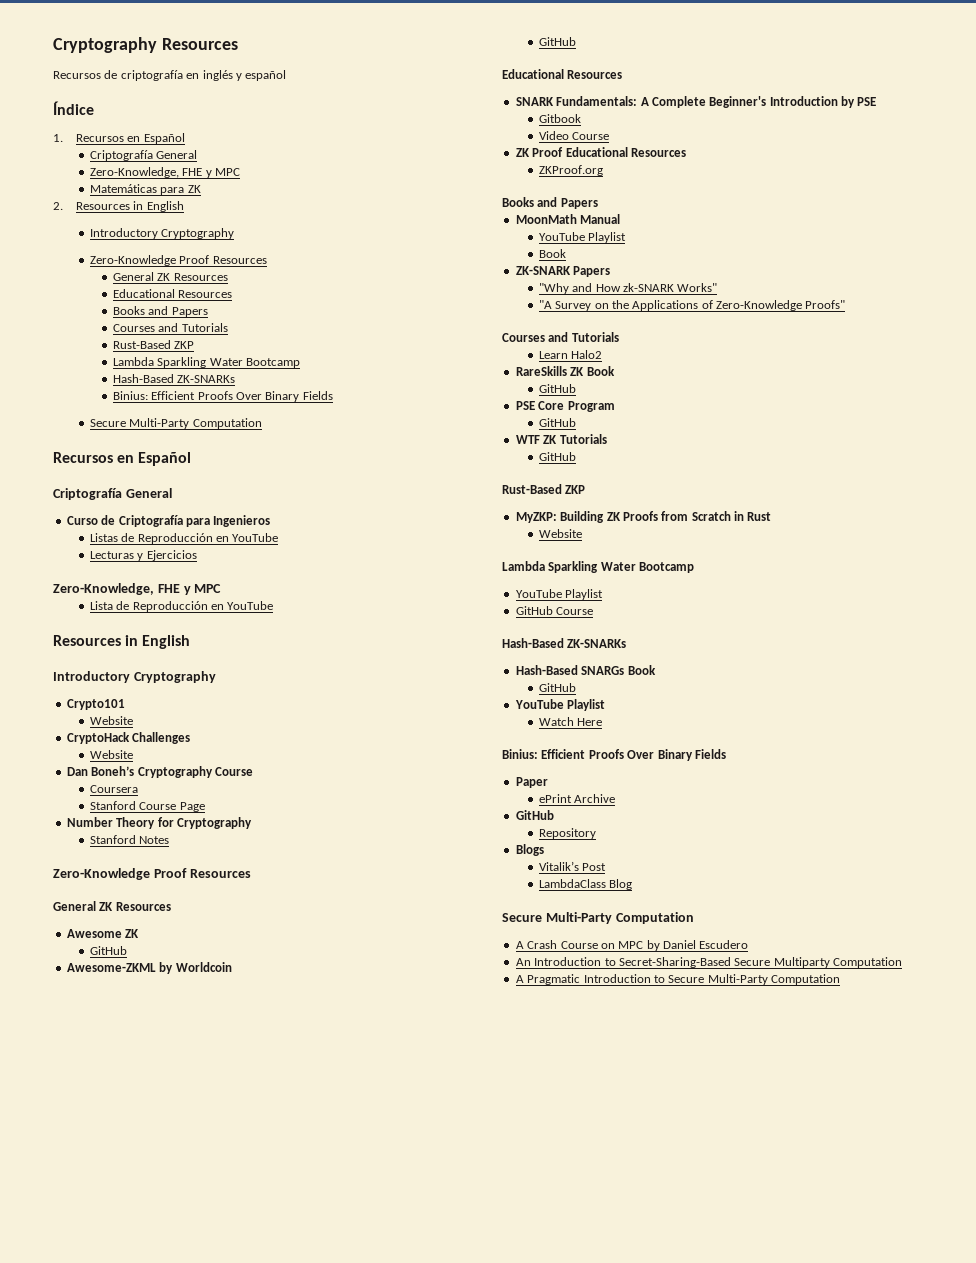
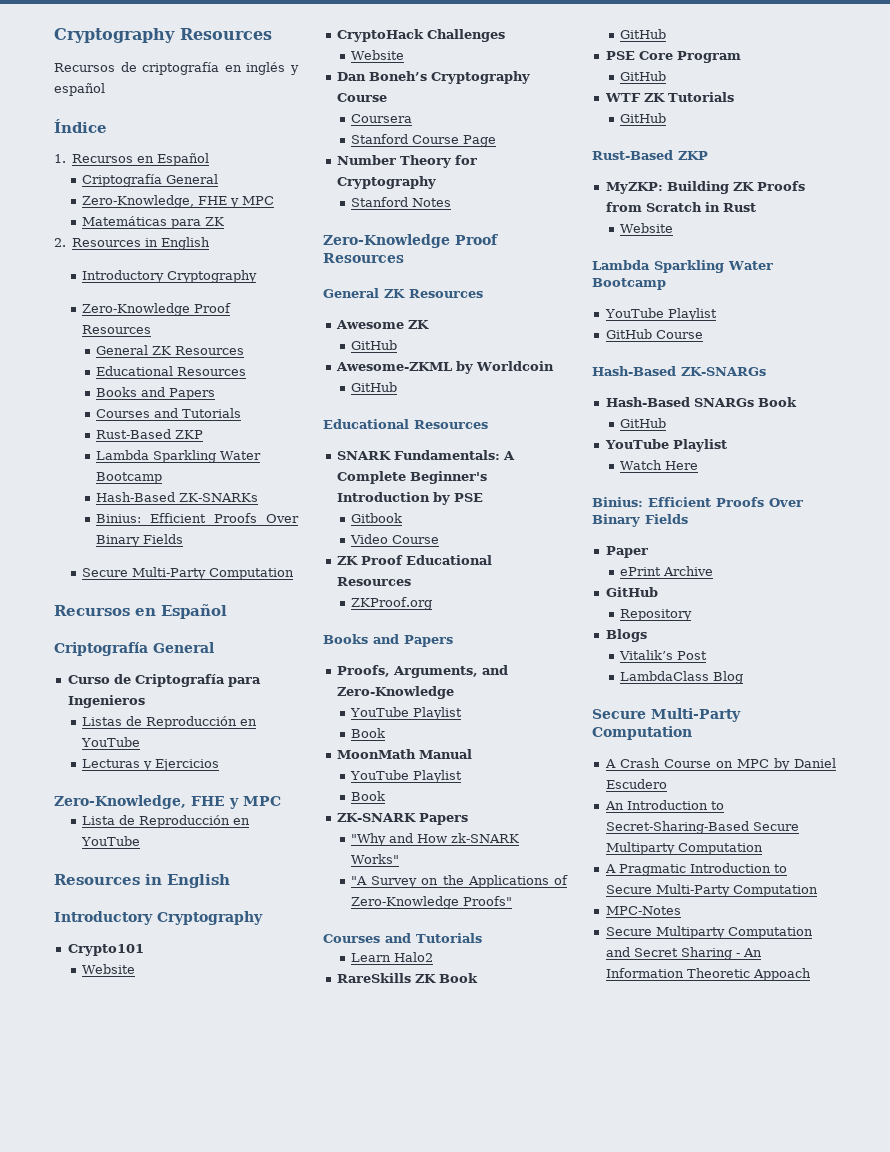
(598, 203) none -> [336,665,508,678] [336,686,454,699] [349,707,462,720] [350,728,385,738] // Proofs, Arguments, and Zero-Knowledge // YouTube Playlist // Book
[567,639,627,648] ZK-SNARKs -> [681,367,766,376] ZK-SNARGs
(840, 979) none -> [605,906,681,915] [605,926,813,939] [605,947,762,960] [605,968,811,981] // MPC-Notes // Secure Multiparty Computation and Secret Sharing - An Information Theoretic Appoach

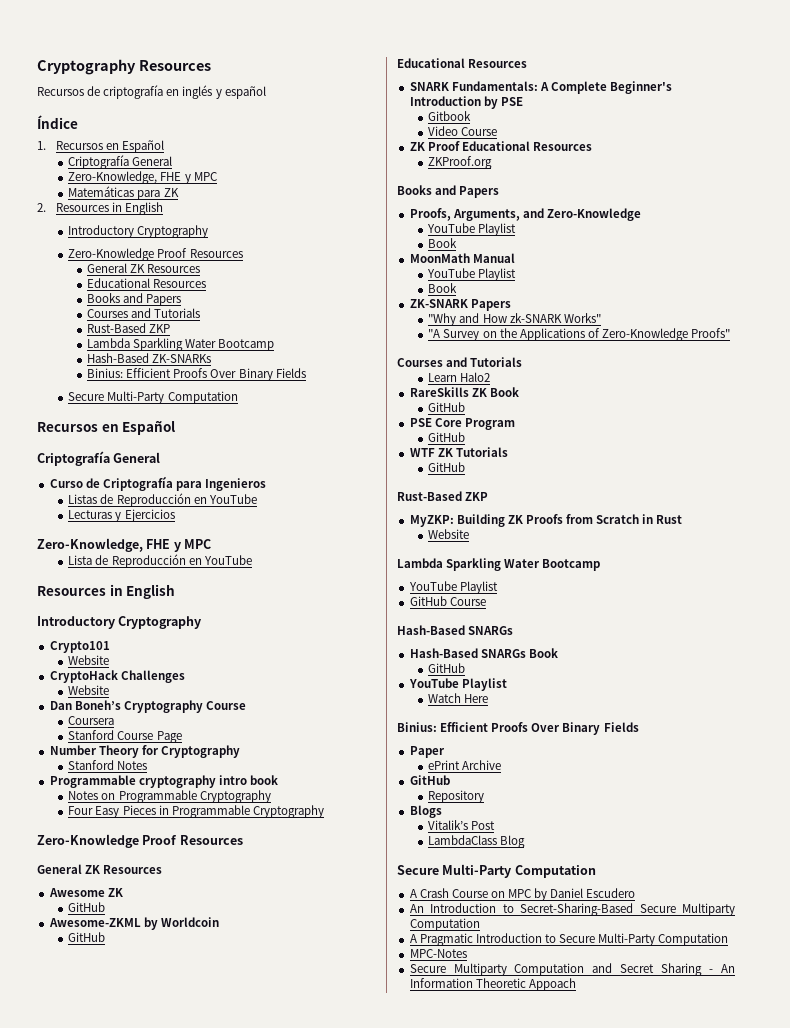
(451, 202) none -> [49,775,278,788] [68,790,271,803] [68,805,324,818] // Programmable cryptography intro book // Notes on Programmable Cryptography // Four Easy Pieces in Programmable Cryptography
[681,367,766,376] ZK-SNARGs -> [468,626,514,635] SNARGs

